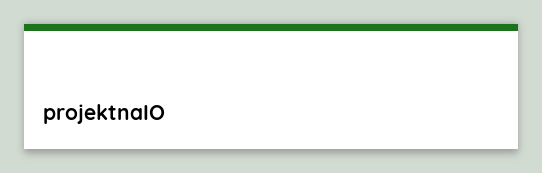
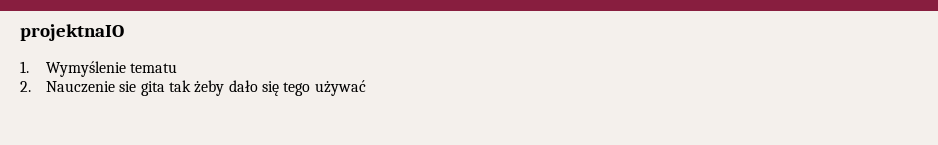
(165, 114) none -> [20,61,178,77] [20,80,366,96] // 1. Wymyślenie tematu // 2. Nauczenie sie gita tak żeby dało się tego używać

